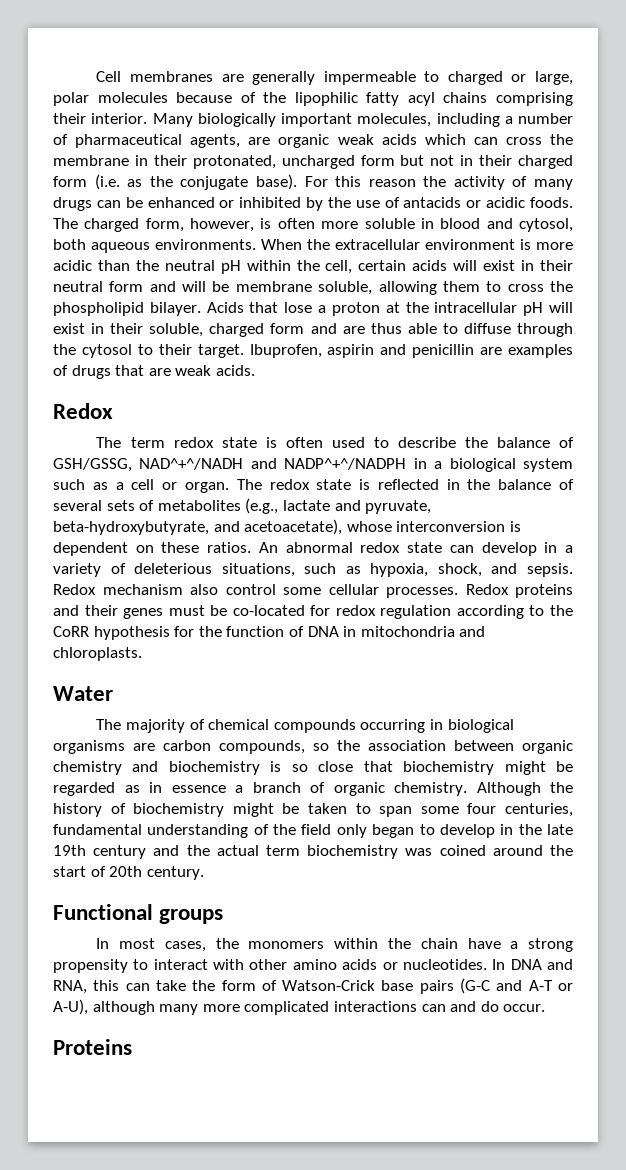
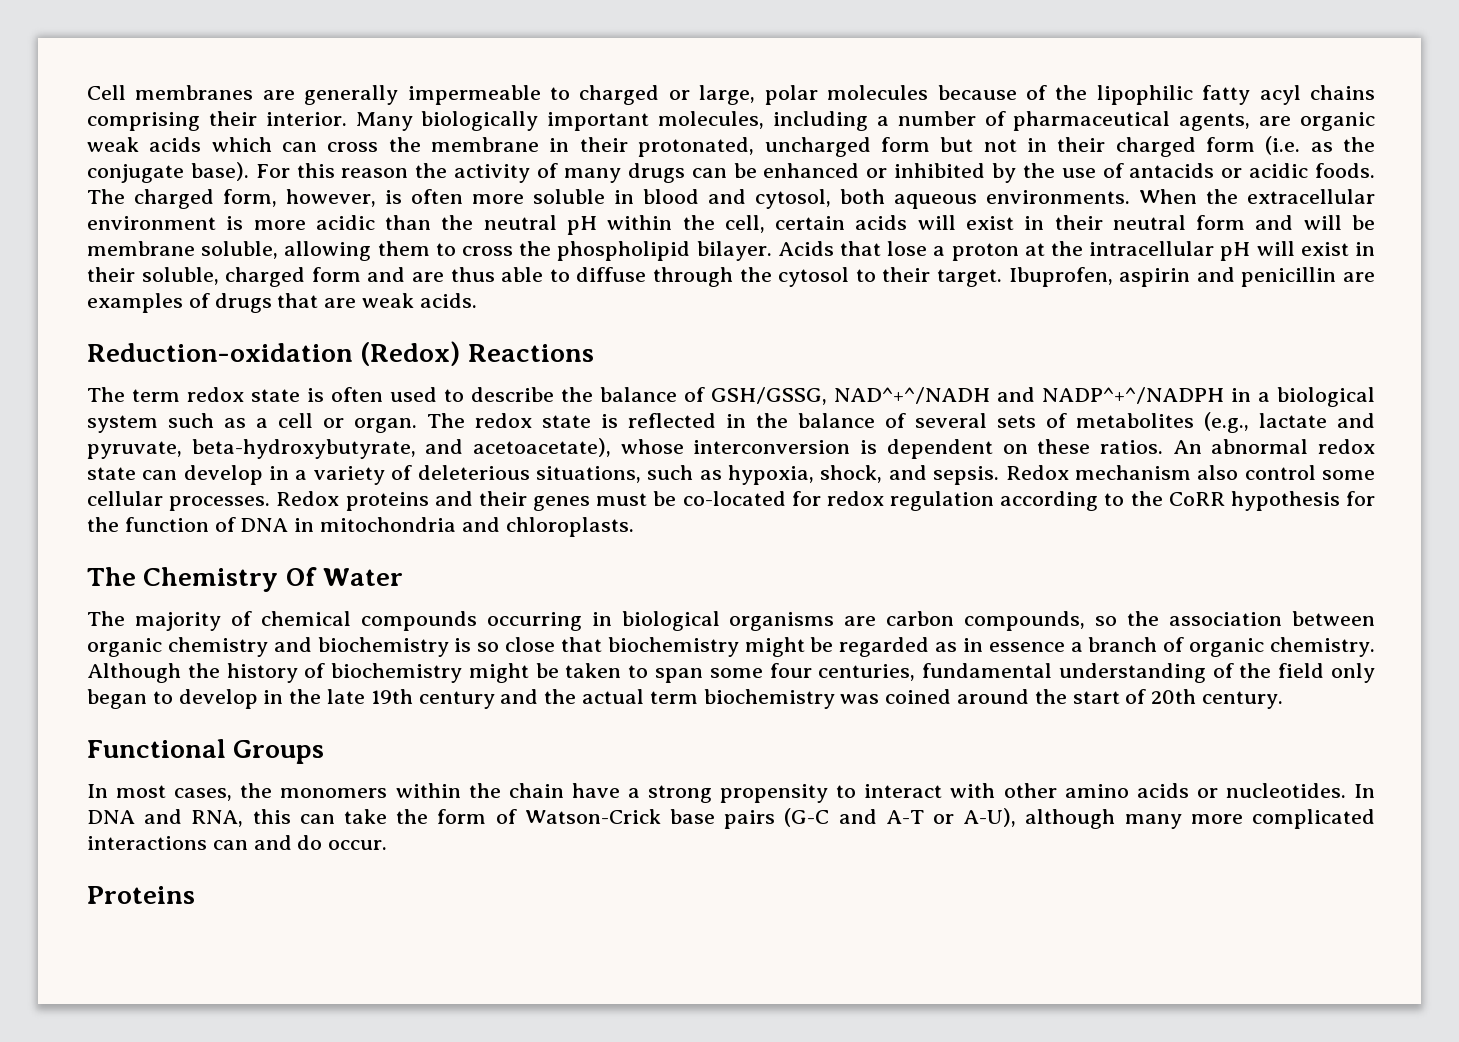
[53,403,113,419] Redox -> [87,341,594,366] Reduction-oxidation (Redox) Reactions
(142, 654) none -> [87,567,317,592] The Chemistry Of
[159,909,224,924] groups -> [233,740,325,764] Groups

